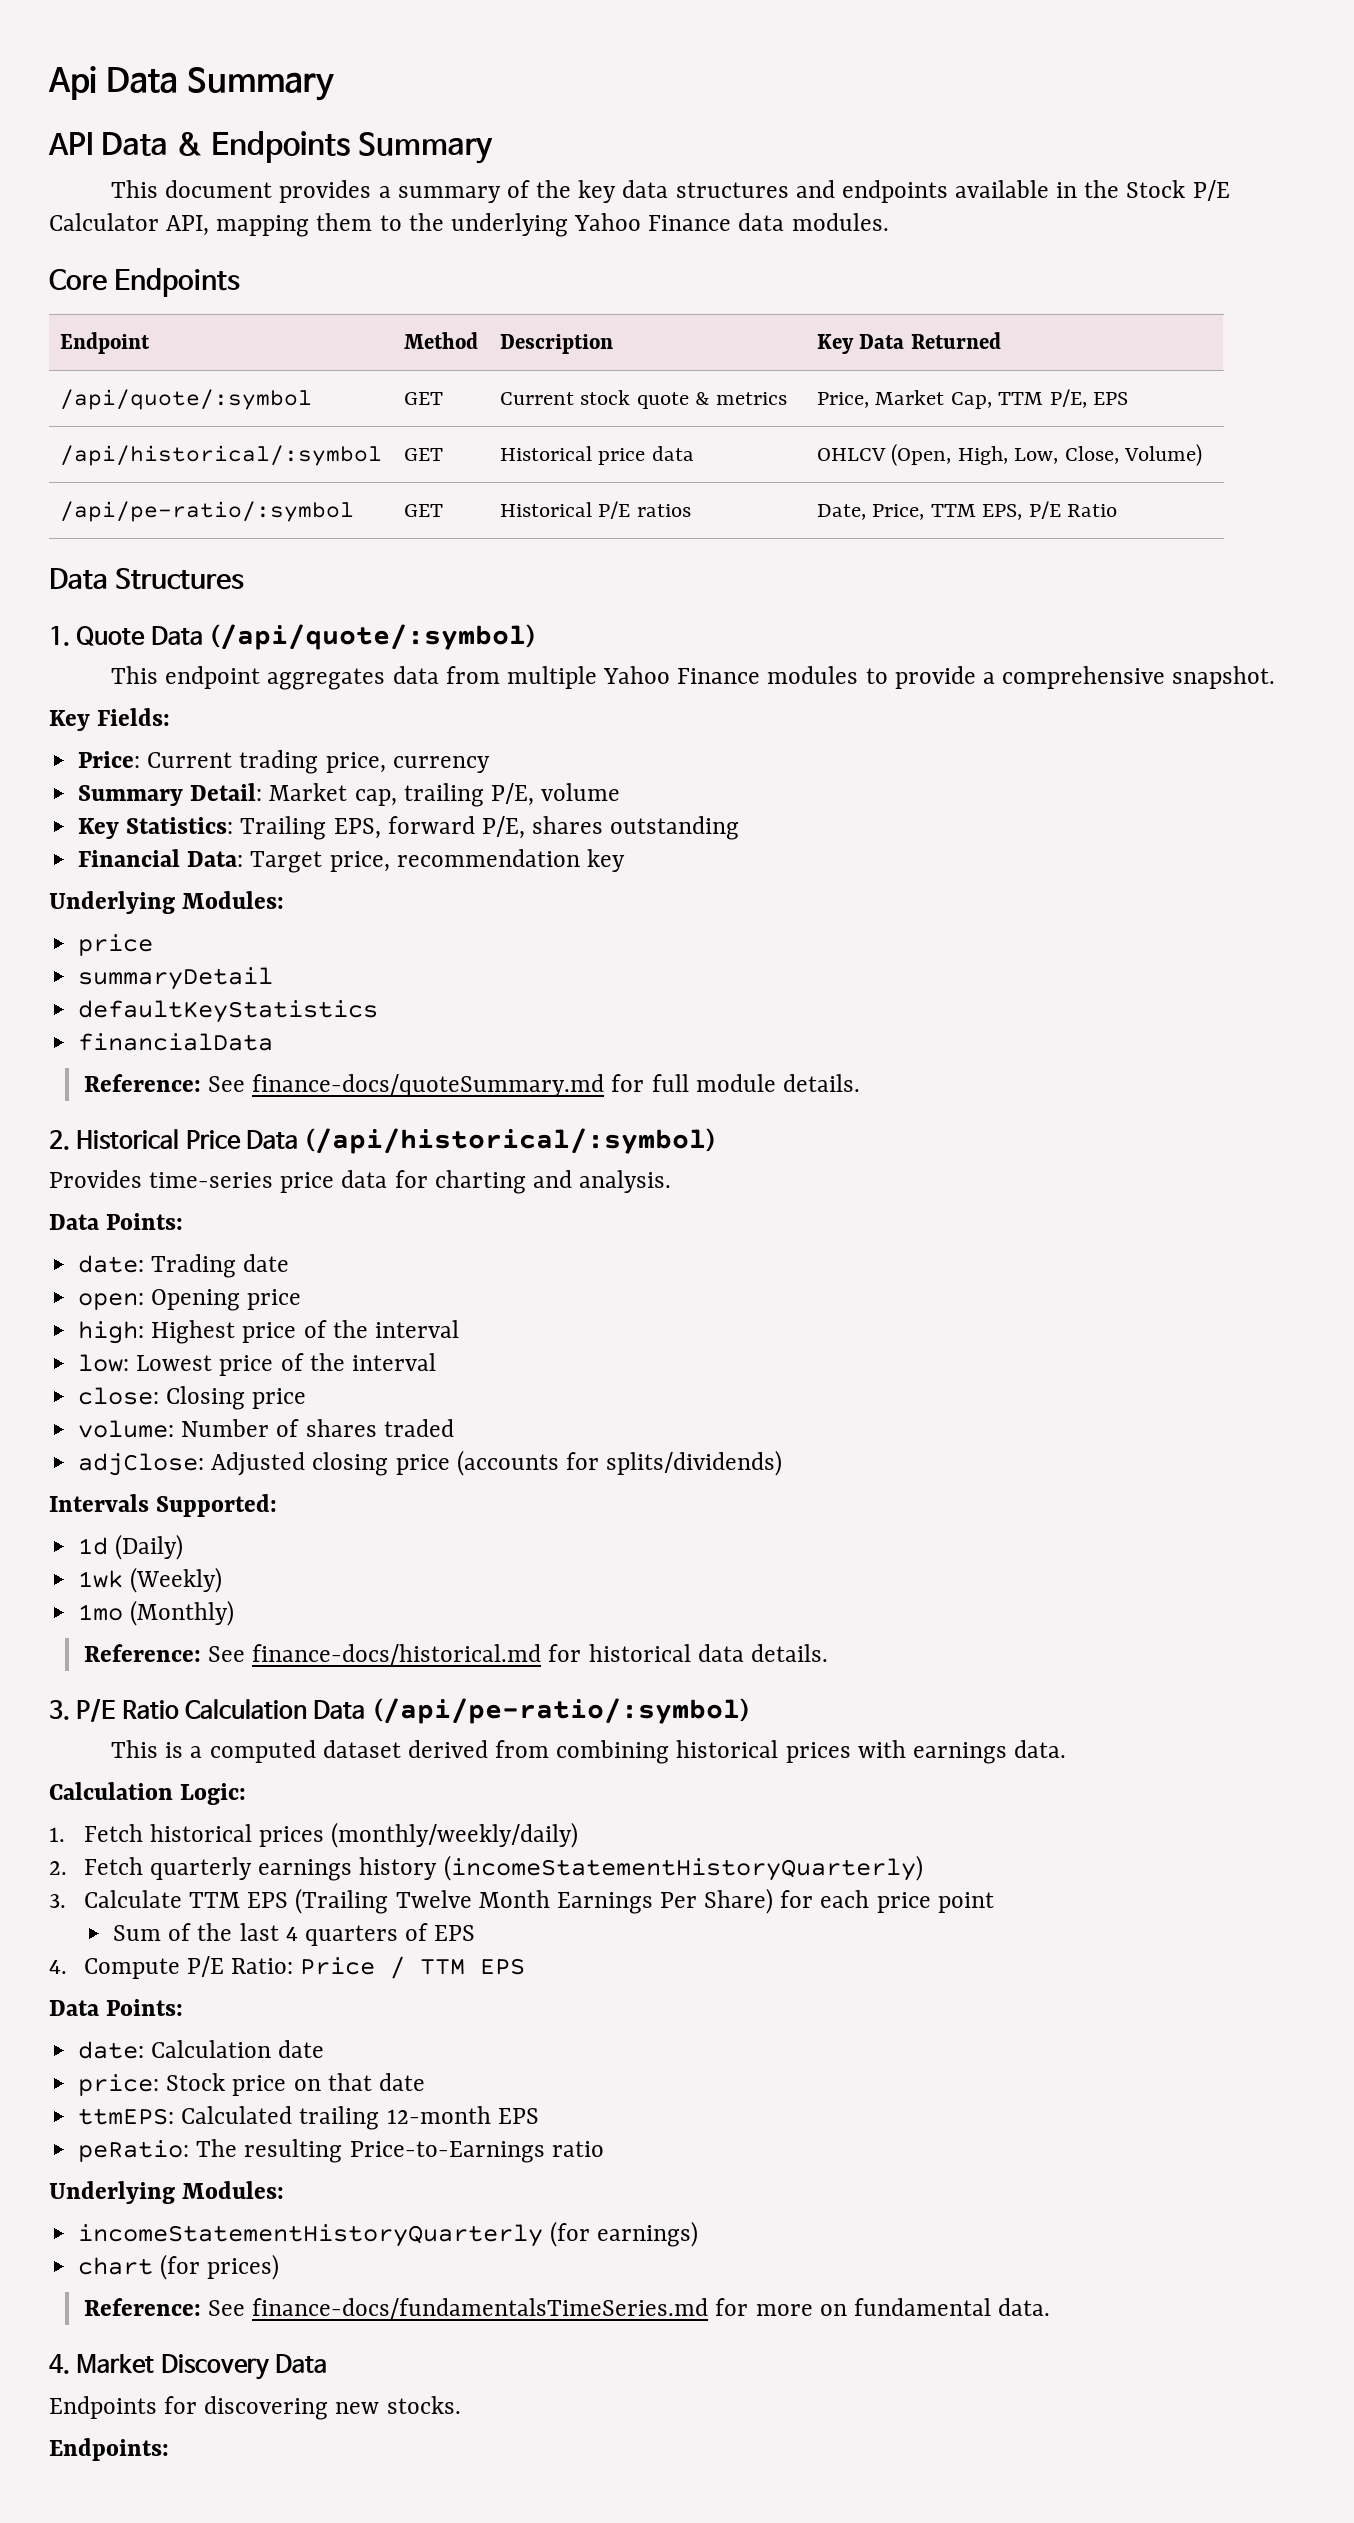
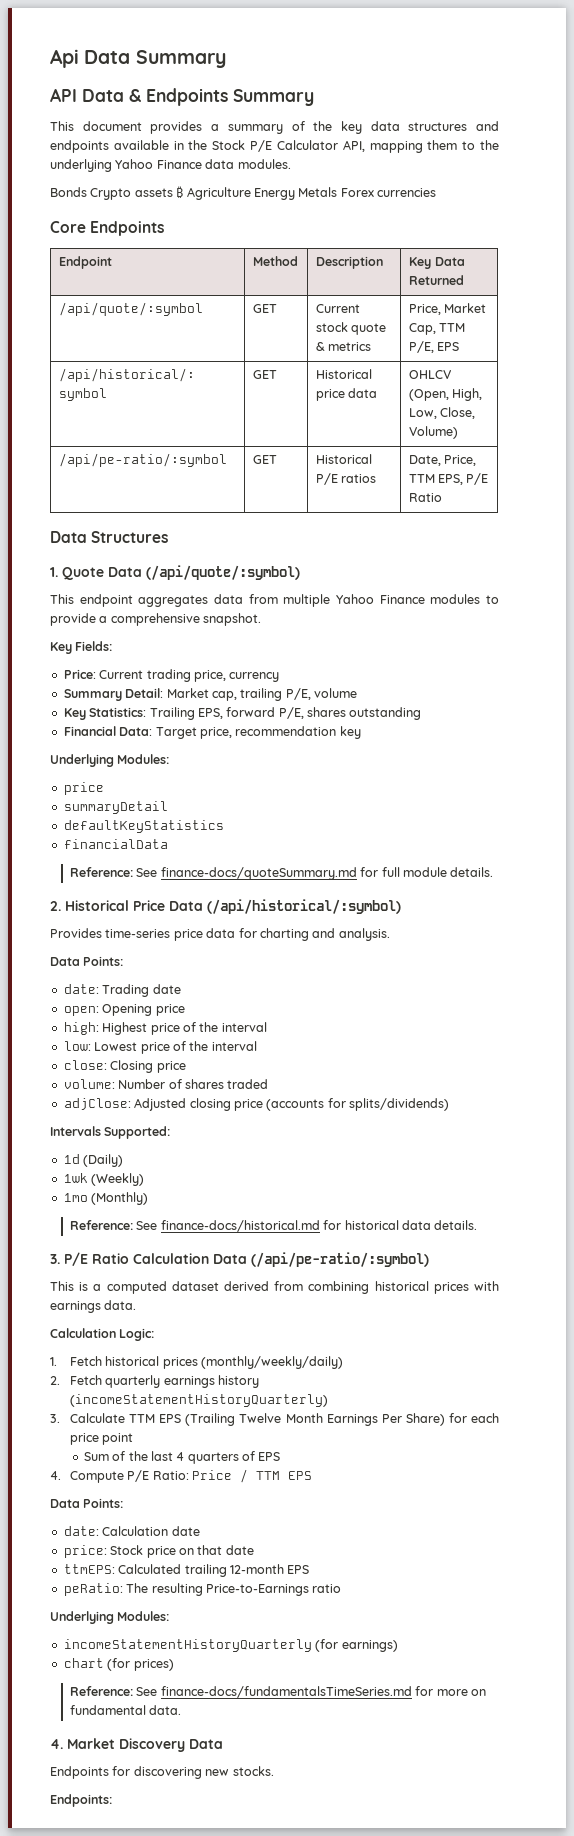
(889, 222) none -> [50,186,436,200] // Bonds Crypto assets ₿ Agriculture Energy Metals Forex currencies

